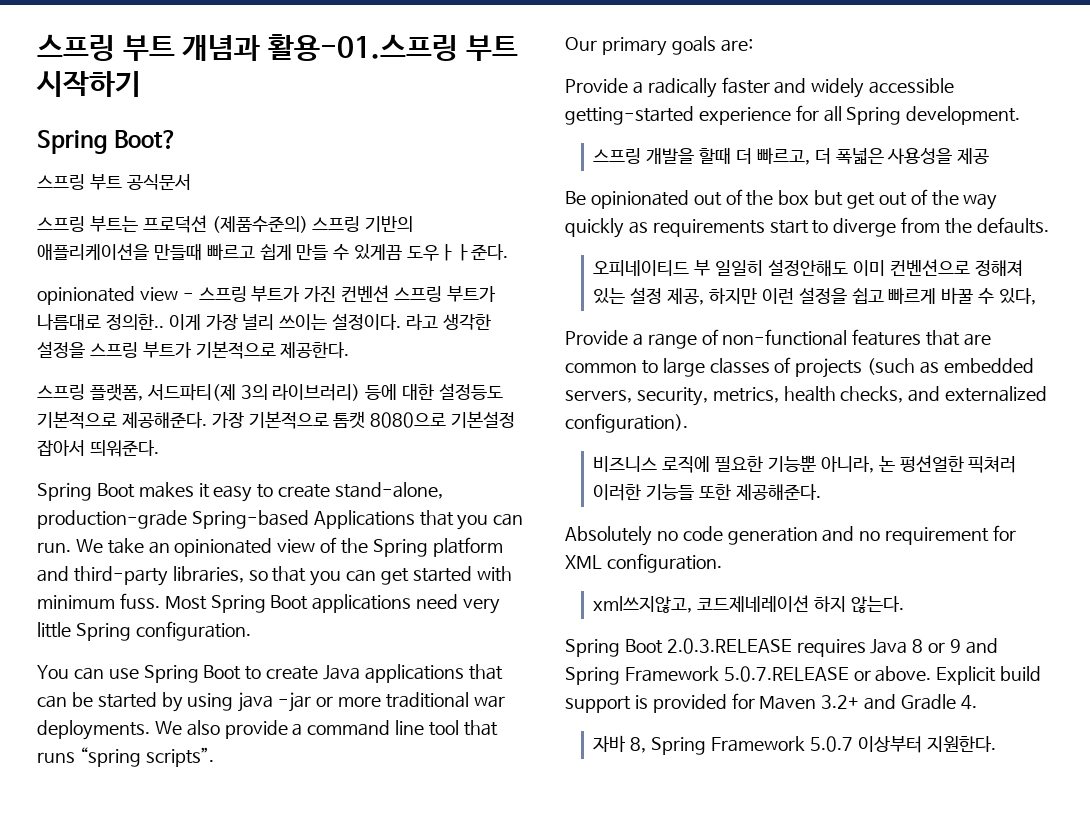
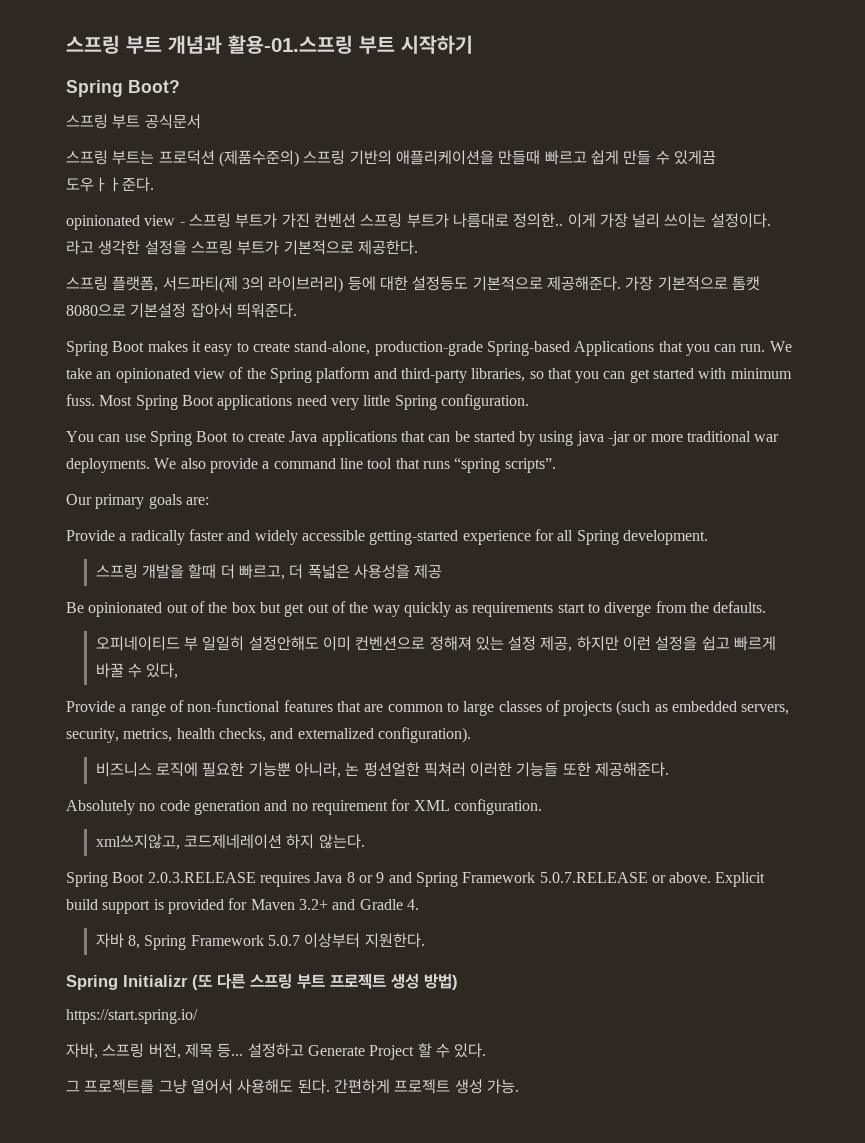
(996, 744) none -> [66,973,458,990] [66,1009,198,1024] [66,1043,487,1060] [66,1079,519,1094] // Spring Initializr (또 다른 스프링 부트 프로젝트 생성 방법) // https://start.spring.io/ // 자바, 스프링 버전, 제목 등... 설정하고 Generate Project 할 수 있다. // 그 프로젝트를 그냥 열어서 사용해도 된다. 간편하게 프로젝트 생성 가능.

